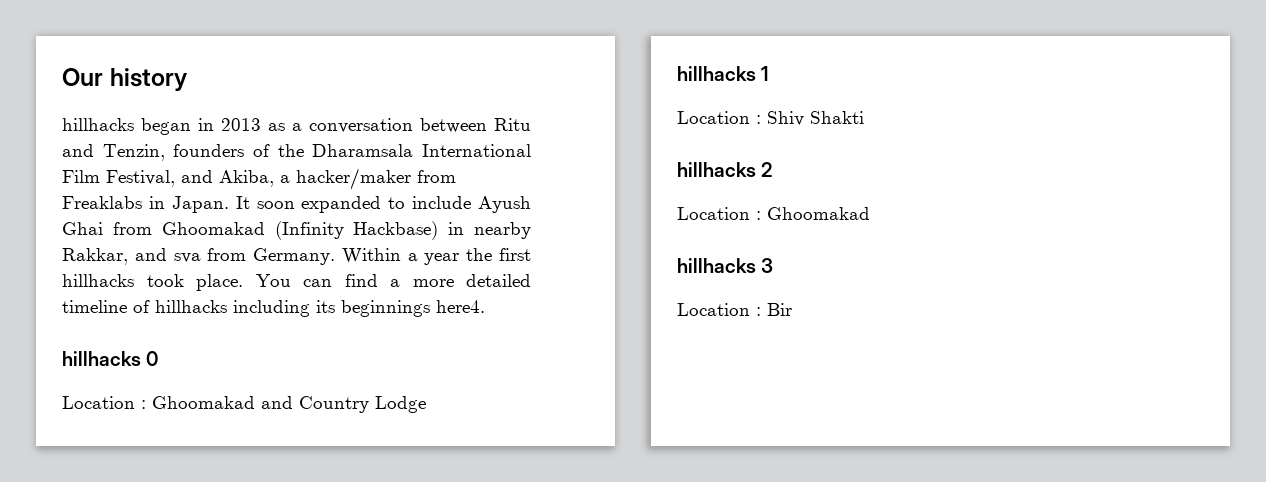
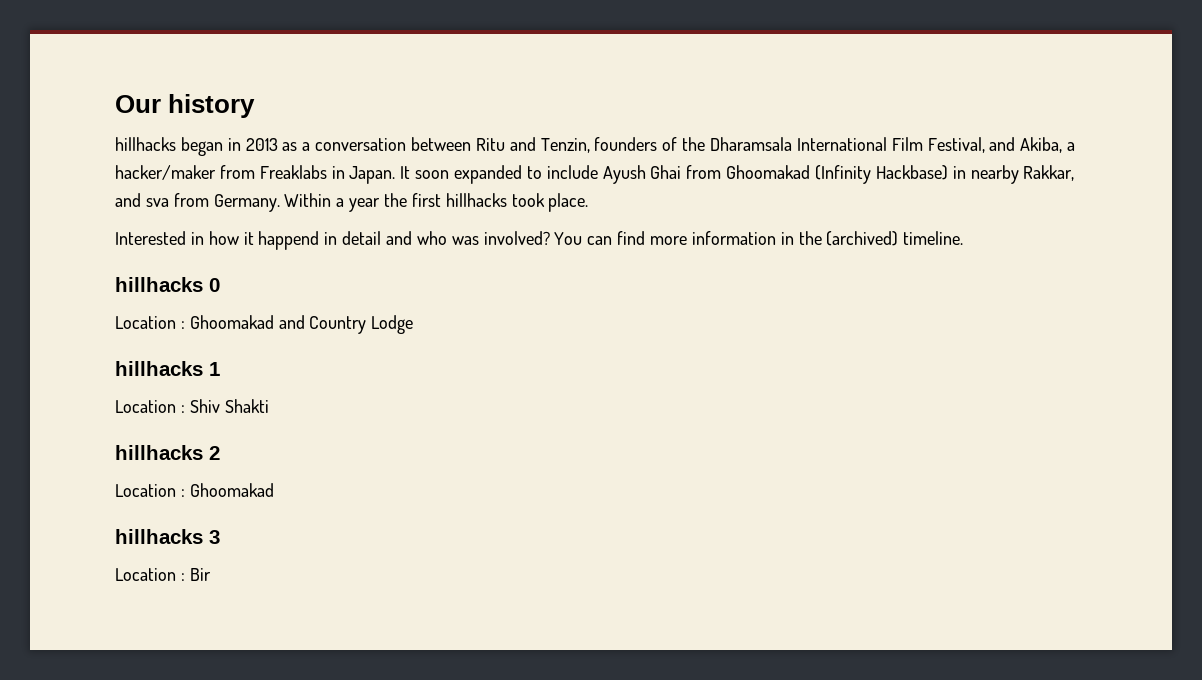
[255,274,531,287] [62,300,485,317] You can find a more detailed timeline of hillhacks including its beginnings here4. -> [115,231,964,250] // Interested in how it happend in detail and who was involved? You can find more information in the (archived) timeline.

